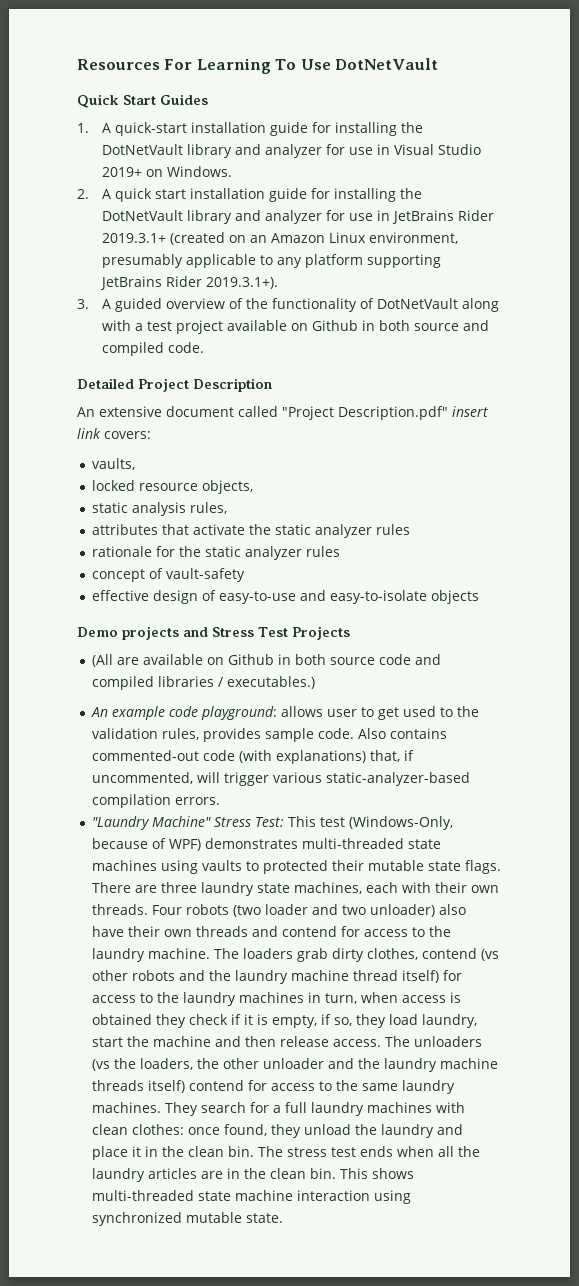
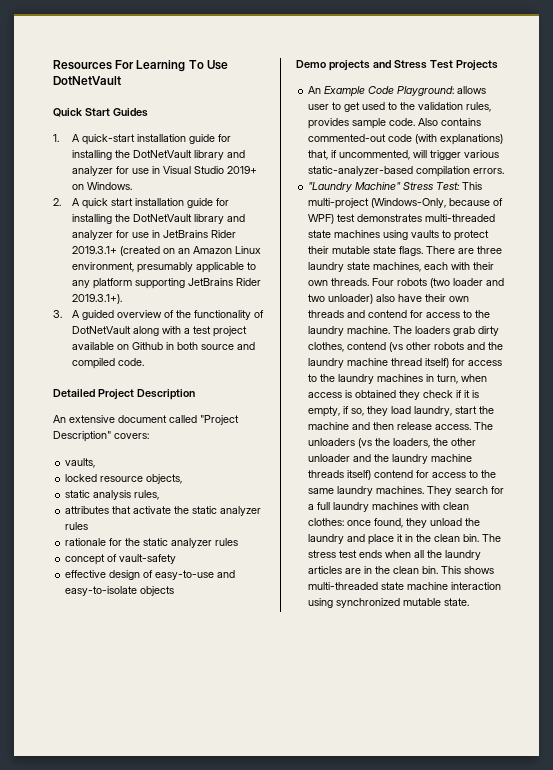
[338,406,488,420] [77,428,101,439] Description.pdf" insert link -> [53,431,111,442] Description"
[92,654,442,667] [92,676,316,690] [91,706,278,720] (All are available on Github in both source code and compiled libraries / executables.) // An example code playground: -> [308,86,455,97] An Example Code Playground:
[320,817,346,827] test -> [308,198,370,209] multi-project
(202, 845) none -> [337,214,356,222] test
[263,860,329,874] protected -> [454,230,490,241] protect

